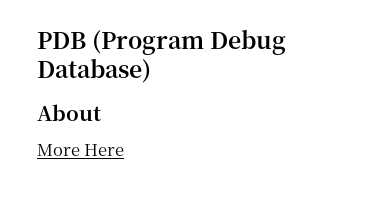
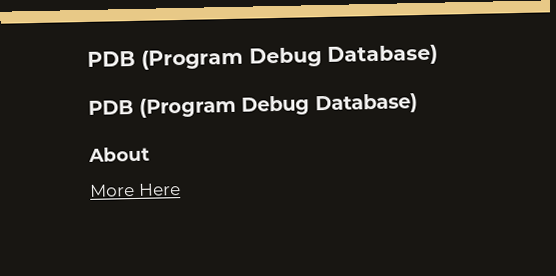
[37,29,287,55] [37,58,151,83] PDB (Program Debug Database) -> [87,44,438,70] [88,93,418,118] PDB (Program Debug Database) // PDB (Program Debug Database)

